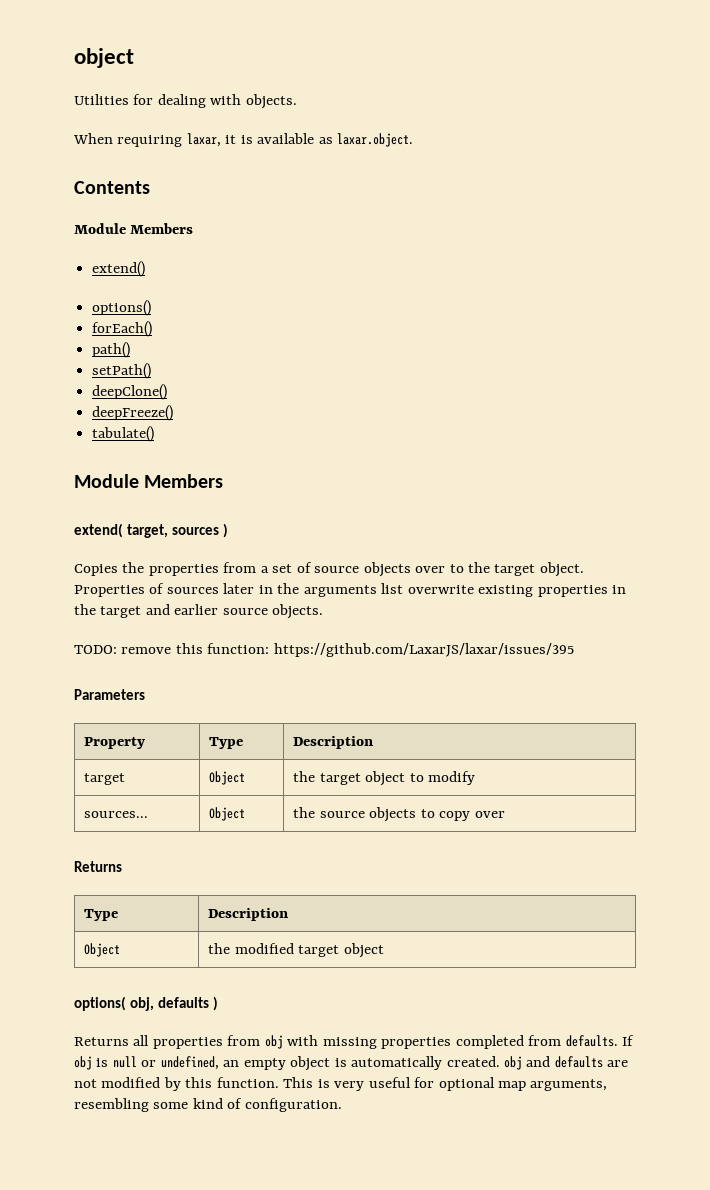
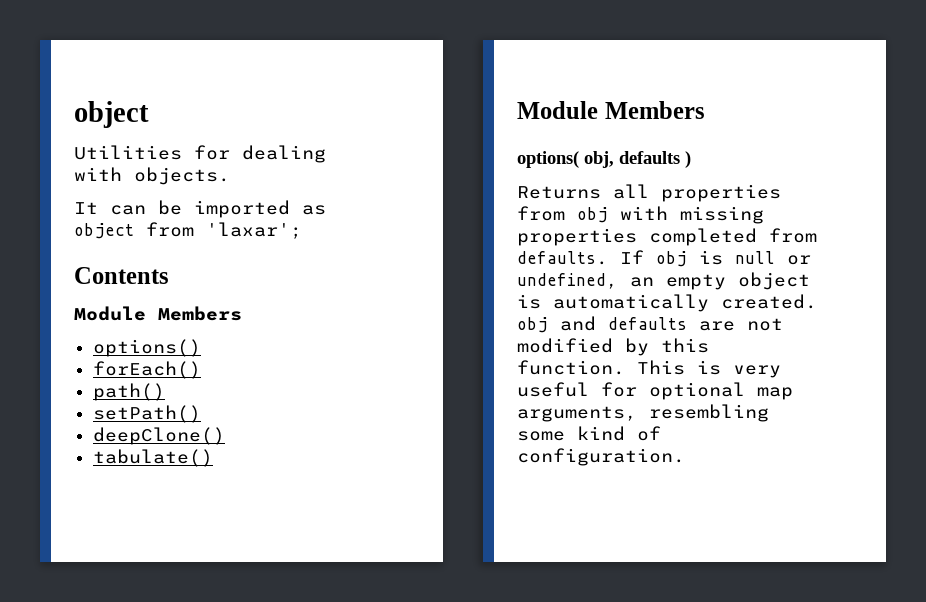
[73,133,414,147] When requiring laxar, it is available as laxar.object. -> [74,200,326,218] [74,222,302,239] It can be imported as object from 'laxar';
[92,261,146,277] // extend() -> (242, 313) none
[92,405,174,421] // deepFreeze() -> (225, 436) none
[74,523,228,538] [74,562,584,577] [74,583,627,597] [74,604,324,619] [74,643,574,657] [74,689,145,700] [84,737,146,749] [209,737,244,749] [293,736,374,749] [84,773,126,785] [209,771,246,785] [293,771,476,786] [84,811,149,818] [209,807,246,821] [293,807,505,822] [74,861,122,872] [84,909,119,921] [208,908,289,921] [84,943,121,957] [208,943,384,958] // extend( target, sources ) // Copies the properties from a set of source objects over to the target object. Properties of sources later in the arguments list overwrite existing properties in the target and earlier source objects. // TODO: remove this function: https://github.com/LaxarJS/laxar/issues/395 // Parameters // Property | Type | Description // target | Object | the target object to modify // sources... | Object | the source objects to copy over // Returns // Type | Description // Object | the modified target object -> (705, 110) none

